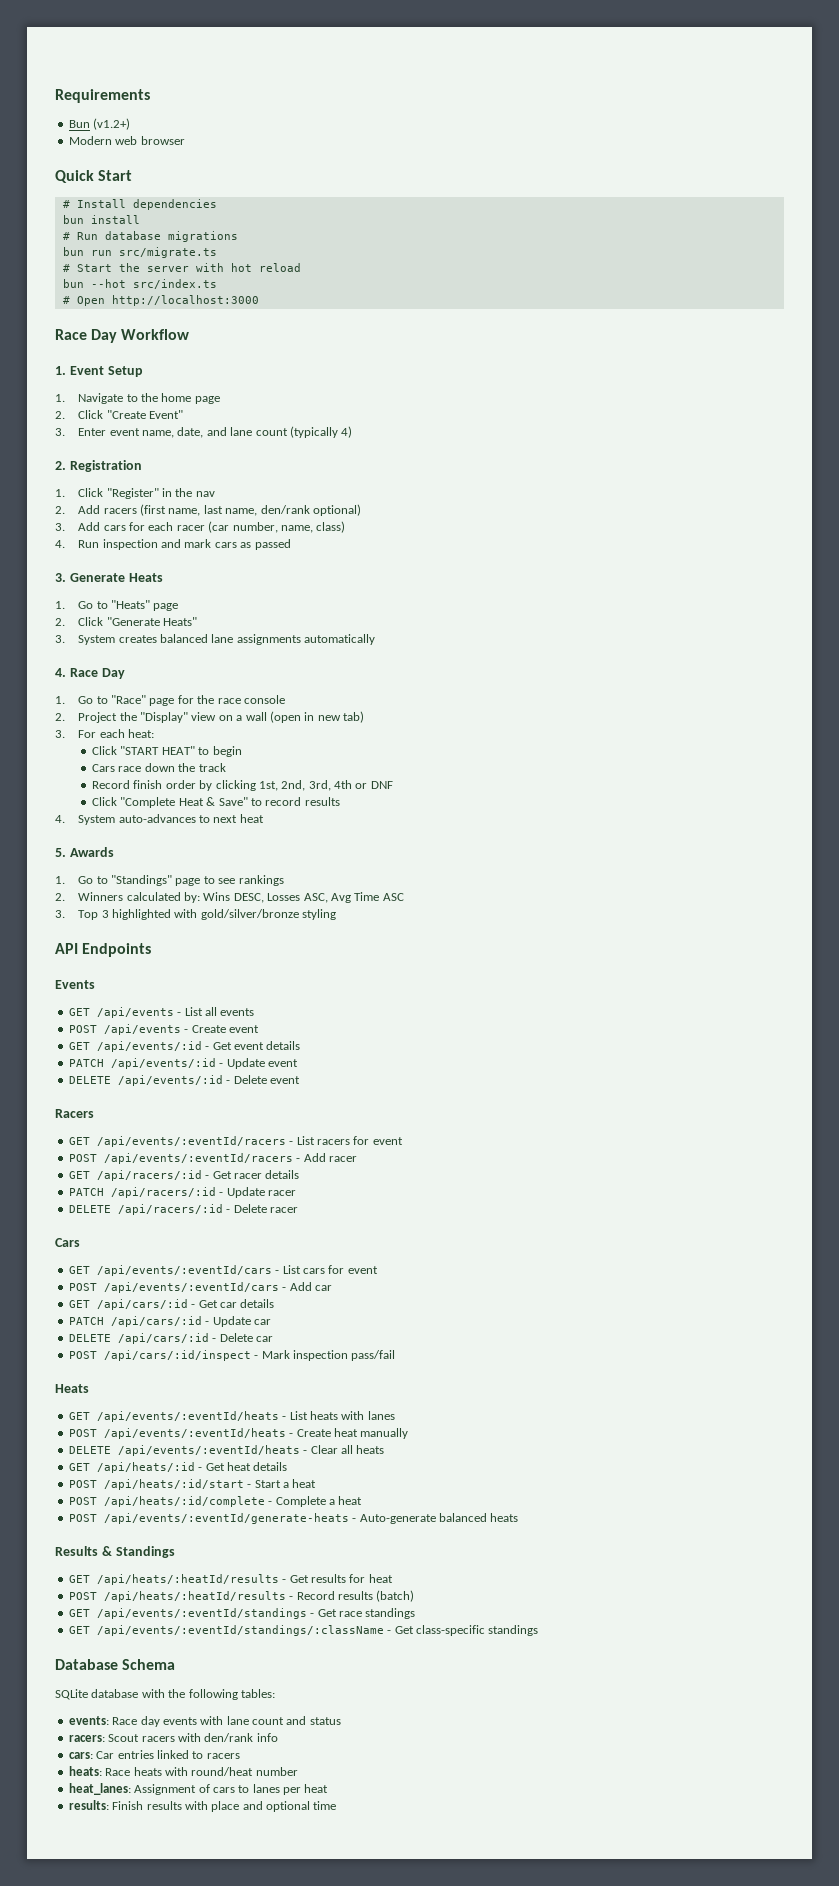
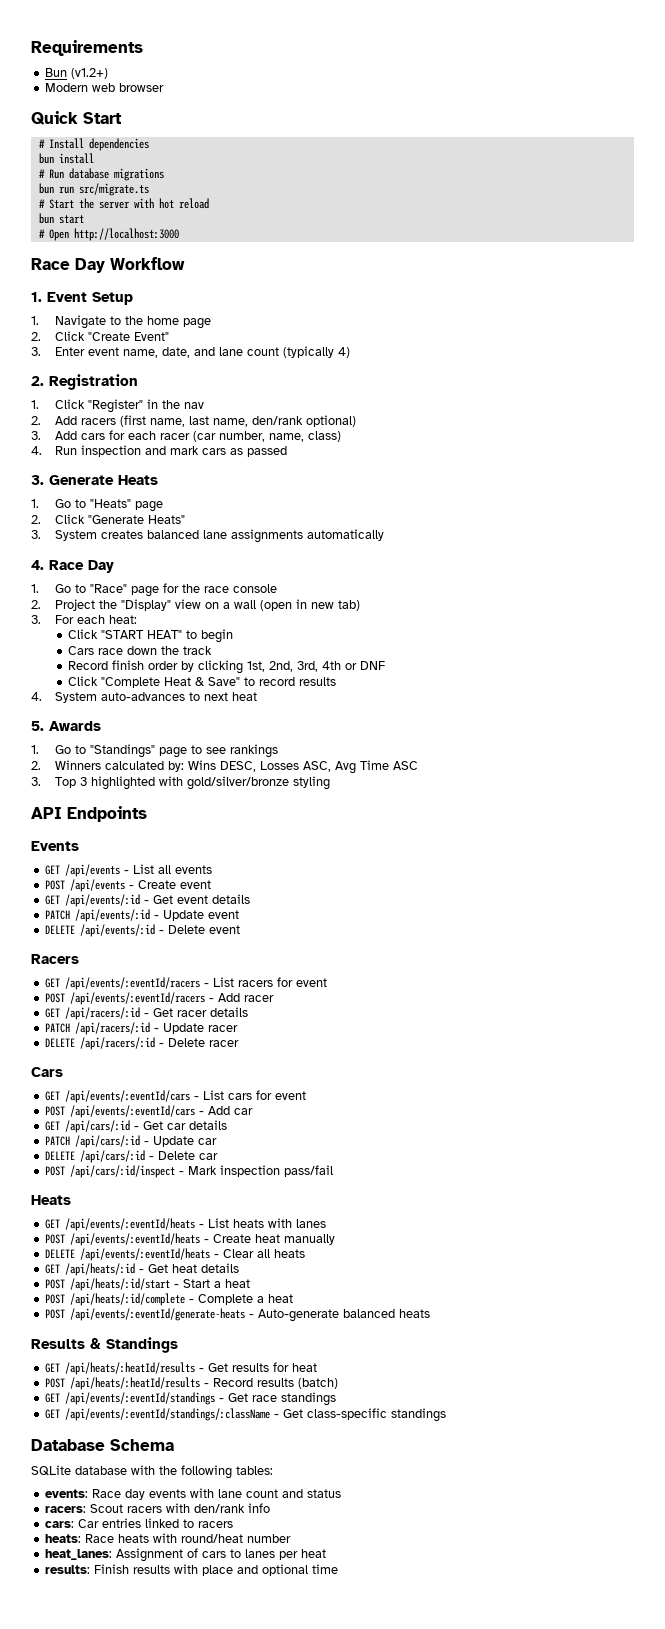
[90,279,217,289] --hot src/index.ts -> [58,215,84,224] start

